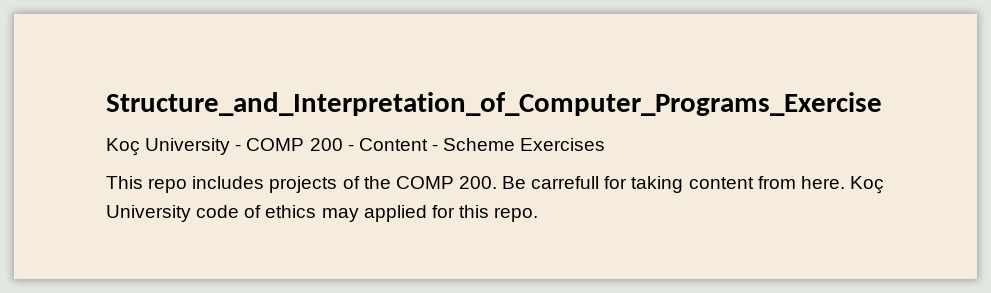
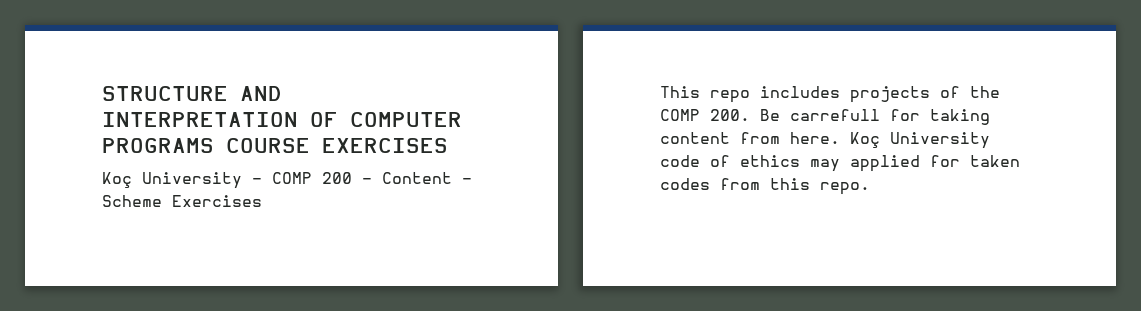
[106,92,882,116] Structure_and_Interpretation_of_Computer_Programs_Exercise -> [102,86,282,101] [102,112,462,127] [102,138,448,153] STRUCTURE AND INTERPRETATION OF COMPUTER PROGRAMS COURSE EXERCISES
(455, 211) none -> [970,155,1020,167] [660,178,760,190] taken codes from

